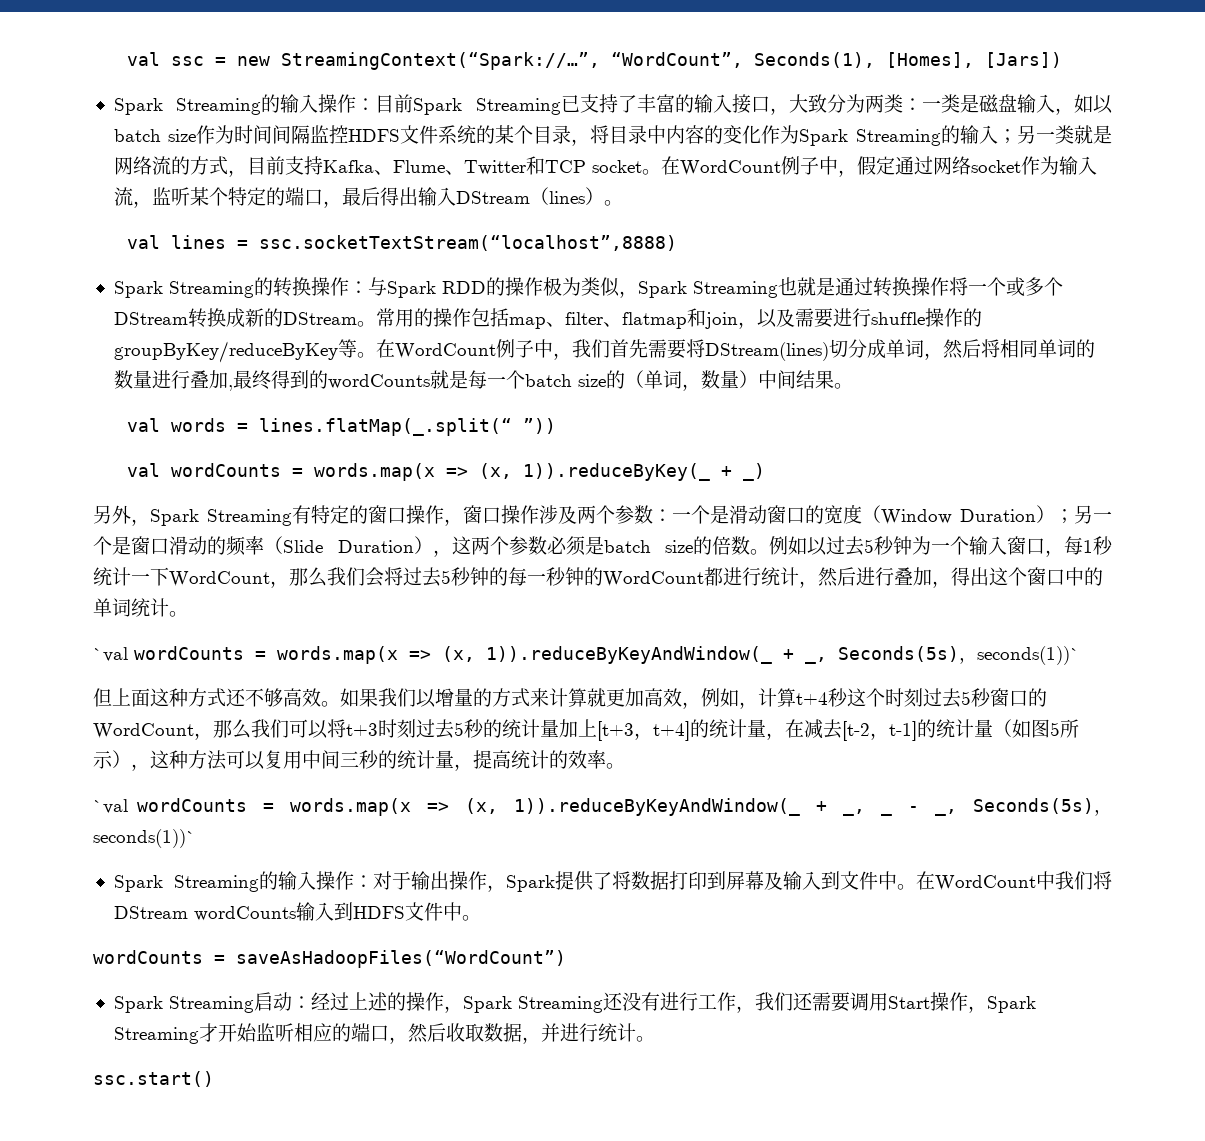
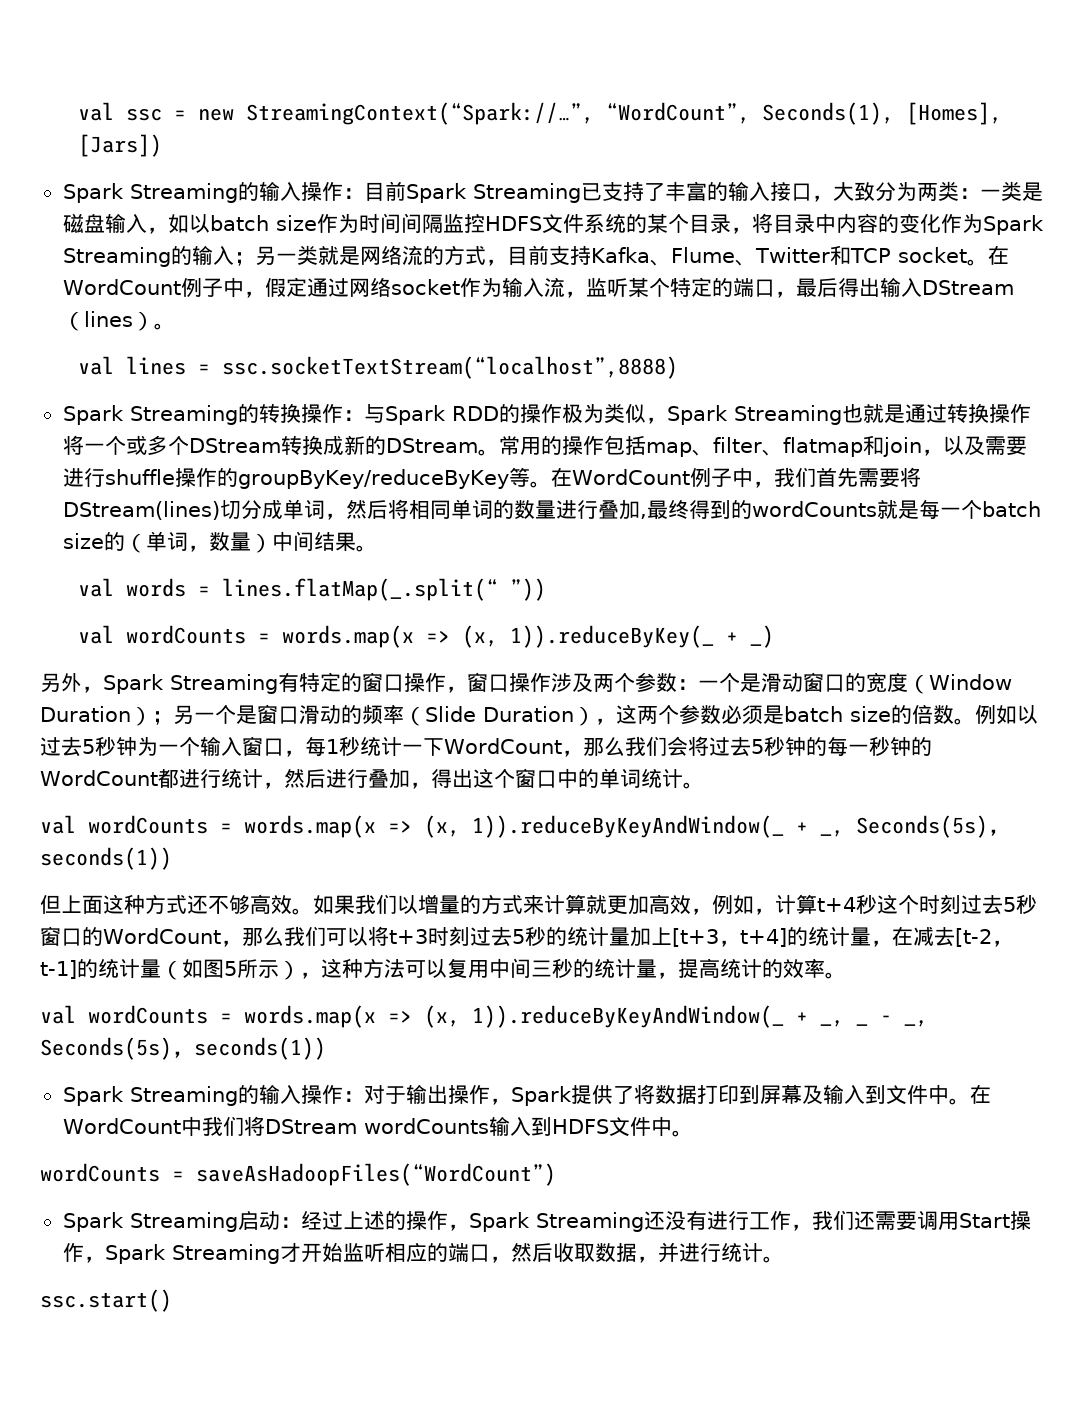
[93,647,128,662] `val -> [40,815,76,834] val
[977,646,1080,665] seconds(1))` -> [40,847,172,870] seconds(1))
[93,799,128,814] `val -> [40,1005,76,1024] val
[93,829,196,848] seconds(1))` -> [194,1037,326,1060] seconds(1))

